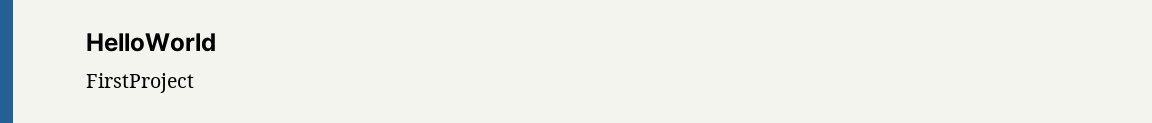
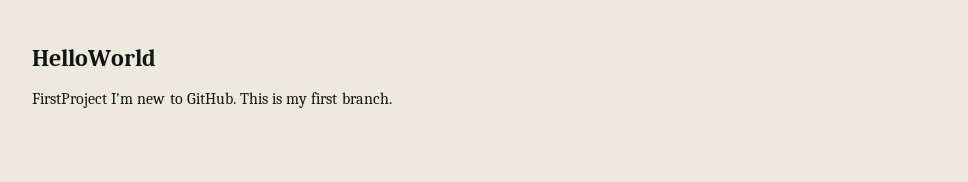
(194, 83) none -> [111,92,392,108] I'm new to GitHub. This is my first branch.

